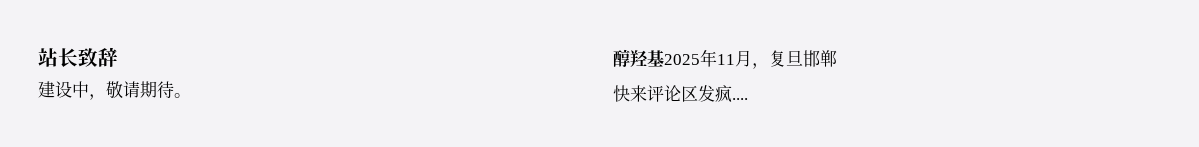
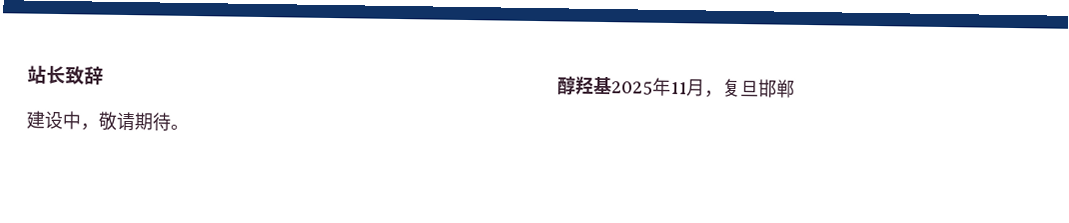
[613,85,748,102] // 快来评论区发疯.... -> (795, 88) none

